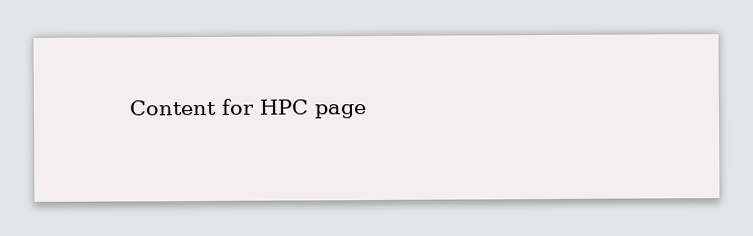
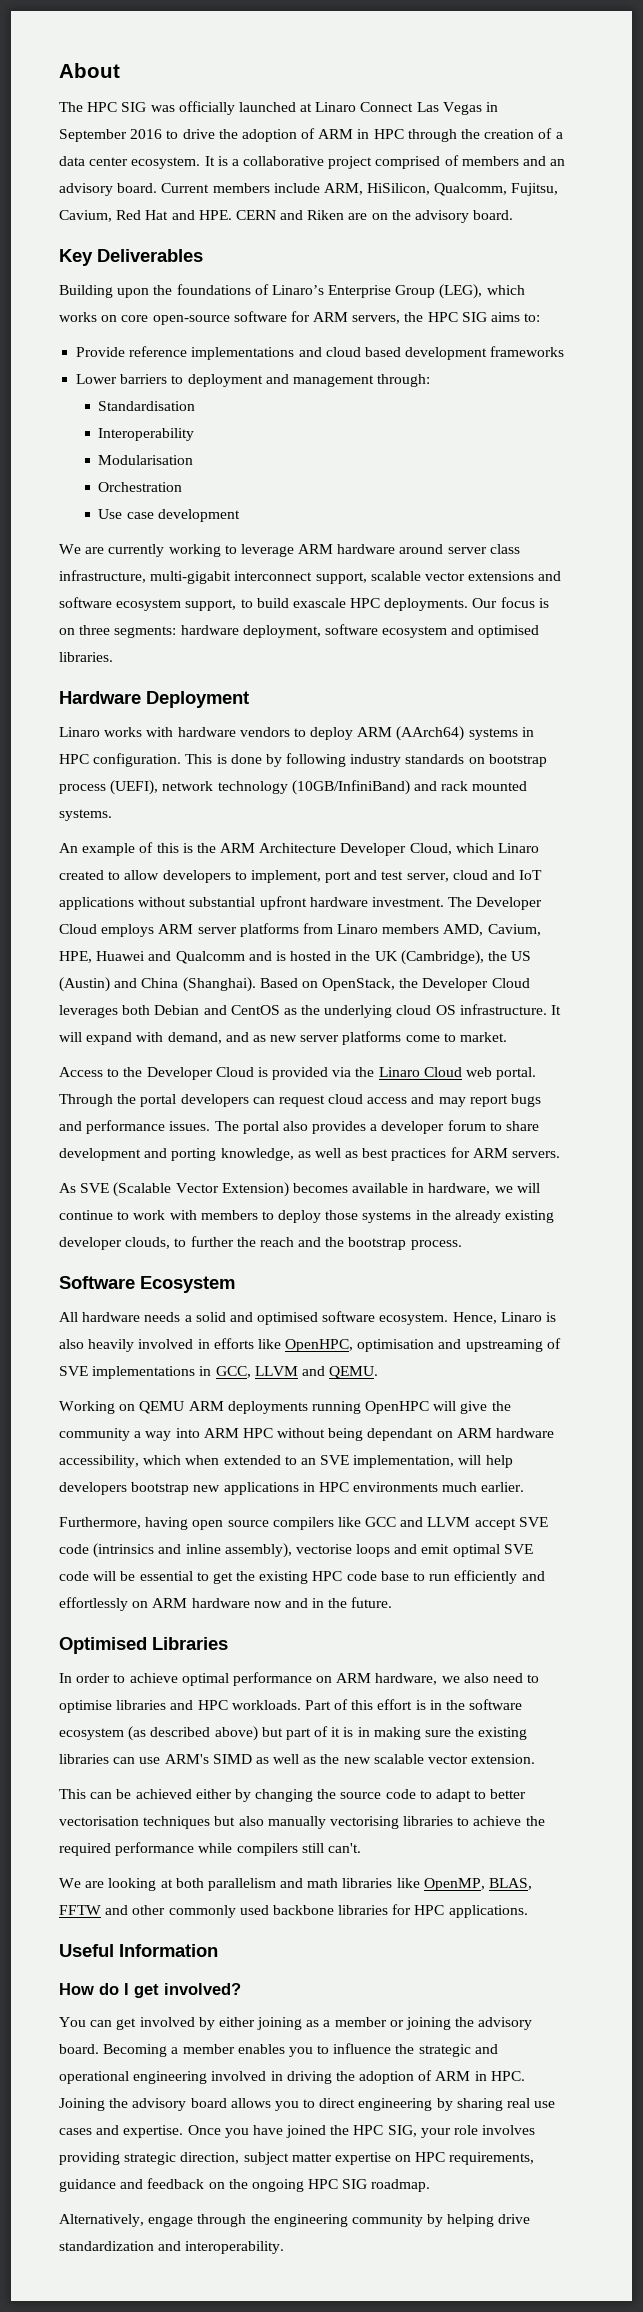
[129,98,367,119] Content for HPC page -> [59,63,120,78] [59,101,499,115] [59,128,563,142] [59,155,566,169] [59,183,559,196] [59,210,514,223] [59,249,203,266] [59,284,525,299] [59,311,541,325] [76,346,565,360] [76,374,431,387] [98,401,196,411] [98,428,195,441] [98,455,194,465] [98,482,183,492] [98,509,240,522] [59,544,520,557] [59,570,562,584] [59,597,549,611] [59,624,540,638] [59,652,113,662] [59,691,249,708] [59,726,534,741] [59,753,547,767] [59,780,528,795] [59,809,112,821] [59,842,540,856] [59,870,543,883] [59,896,543,910] [59,923,541,937] [59,950,532,965] [59,977,530,992] [59,1004,562,1018] [59,1031,508,1045] [59,1067,537,1080] [59,1094,542,1107] [59,1120,540,1134] [59,1147,561,1161] [59,1182,540,1197] [59,1210,555,1223] [59,1236,462,1250] [59,1276,235,1293] [59,1311,557,1325] [59,1338,561,1352] [59,1366,379,1379] [59,1401,511,1414] [59,1428,555,1441] [59,1455,513,1468] [59,1482,525,1495] [59,1517,548,1530] [59,1543,533,1558] [59,1570,545,1584] [59,1597,393,1611] [59,1637,228,1654] [59,1672,540,1686] [59,1699,523,1713] [59,1726,528,1741] [59,1754,536,1764] [59,1789,527,1802] [59,1816,545,1829] [59,1842,361,1856] [59,1878,533,1891] [59,1904,528,1918] [59,1944,218,1957] [59,1983,241,1998] [59,2017,533,2030] [59,2043,498,2057] [59,2070,525,2084] [59,2098,556,2111] [59,2125,536,2138] [59,2152,535,2165] [59,2178,431,2192] [59,2214,531,2227] [59,2241,285,2254] About // The HPC SIG was officially launched at Linaro Connect Las Vegas in September 2016 to drive the adoption of ARM in HPC through the creation of a data center ecosystem. It is a collaborative project comprised of members and an advisory board. Current members include ARM, HiSilicon, Qualcomm, Fujitsu, Cavium, Red Hat and HPE. CERN and Riken are on the advisory board. // Key Deliverables // Building upon the foundations of Linaro’s Enterprise Group (LEG), which works on core open-source software for ARM servers, the HPC SIG aims to: // Provide reference implementations and cloud based development frameworks // Lower barriers to deployment and management through: // Standardisation // Interoperability // Modularisation // Orchestration // Use case development // We are currently working to leverage ARM hardware around server class infrastructure, multi-gigabit interconnect support, scalable vector extensions and software ecosystem support, to build exascale HPC deployments. Our focus is on three segments: hardware deployment, software ecosystem and optimised libraries. // Hardware Deployment // Linaro works with hardware vendors to deploy ARM (AArch64) systems in HPC configuration. This is done by following industry standards on bootstrap process (UEFI), network technology (10GB/InfiniBand) and rack mounted systems. // An example of this is the ARM Architecture Developer Cloud, which Linaro created to allow developers to implement, port and test server, cloud and IoT applications without substantial upfront hardware investment. The Developer Cloud employs ARM server platforms from Linaro members AMD, Cavium, HPE, Huawei and Qualcomm and is hosted in the UK (Cambridge), the US (Austin) and China (Shanghai). Based on OpenStack, the Developer Cloud leverages both Debian and CentOS as the underlying cloud OS infrastructure. It will expand with demand, and as new server platforms come to market. // Access to the Developer Cloud is provided via the Linaro Cloud web portal. Through the portal developers can request cloud access and may report bugs and performance issues. The portal also provides a developer forum to share development and porting knowledge, as well as best practices for ARM servers. // As SVE (Scalable Vector Extension) becomes available in hardware, we will continue to work with members to deploy those systems in the already existing developer clouds, to further the reach and the bootstrap process. // Software Ecosystem // All hardware needs a solid and optimised software ecosystem. Hence, Linaro is also heavily involved in efforts like OpenHPC, optimisation and upstreaming of SVE implementations in GCC, LLVM and QEMU. // Working on QEMU ARM deployments running OpenHPC will give the community a way into ARM HPC without being dependant on ARM hardware accessibility, which when extended to an SVE implementation, will help developers bootstrap new applications in HPC environments much earlier. // Furthermore, having open source compilers like GCC and LLVM accept SVE code (intrinsics and inline assembly), vectorise loops and emit optimal SVE code will be essential to get the existing HPC code base to run efficiently and effortlessly on ARM hardware now and in the future. // Optimised Libraries // In order to achieve optimal performance on ARM hardware, we also need to optimise libraries and HPC workloads. Part of this effort is in the software ecosystem (as described above) but part of it is in making sure the existing libraries can use ARM's SIMD as well as the new scalable vector extension. // This can be achieved either by changing the source code to adapt to better vectorisation techniques but also manually vectorising libraries to achieve the required performance while compilers still can't. // We are looking at both parallelism and math libraries like OpenMP, BLAS, FFTW and other commonly used backbone libraries for HPC applications. // Useful Information // How do I get involved? // You can get involved by either joining as a member or joining the advisory board. Becoming a member enables you to influence the strategic and operational engineering involved in driving the adoption of ARM in HPC. Joining the advisory board allows you to direct engineering by sharing real use cases and expertise. Once you have joined the HPC SIG, your role involves providing strategic direction, subject matter expertise on HPC requirements, guidance and feedback on the ongoing HPC SIG roadmap. // Alternatively, engage through the engineering community by helping drive standardization and interoperability.

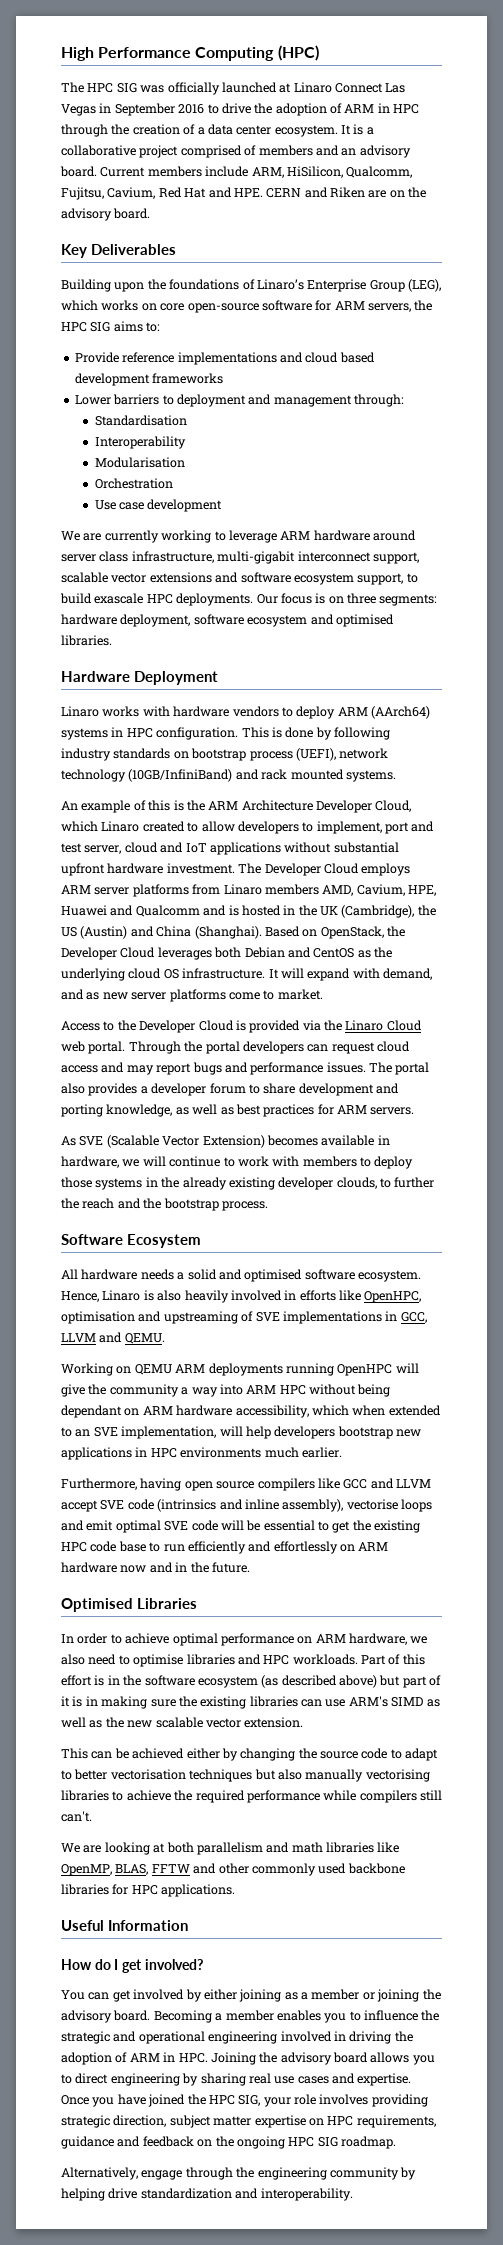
[59,63,120,78] About -> [61,45,319,61] High Performance Computing (HPC)

